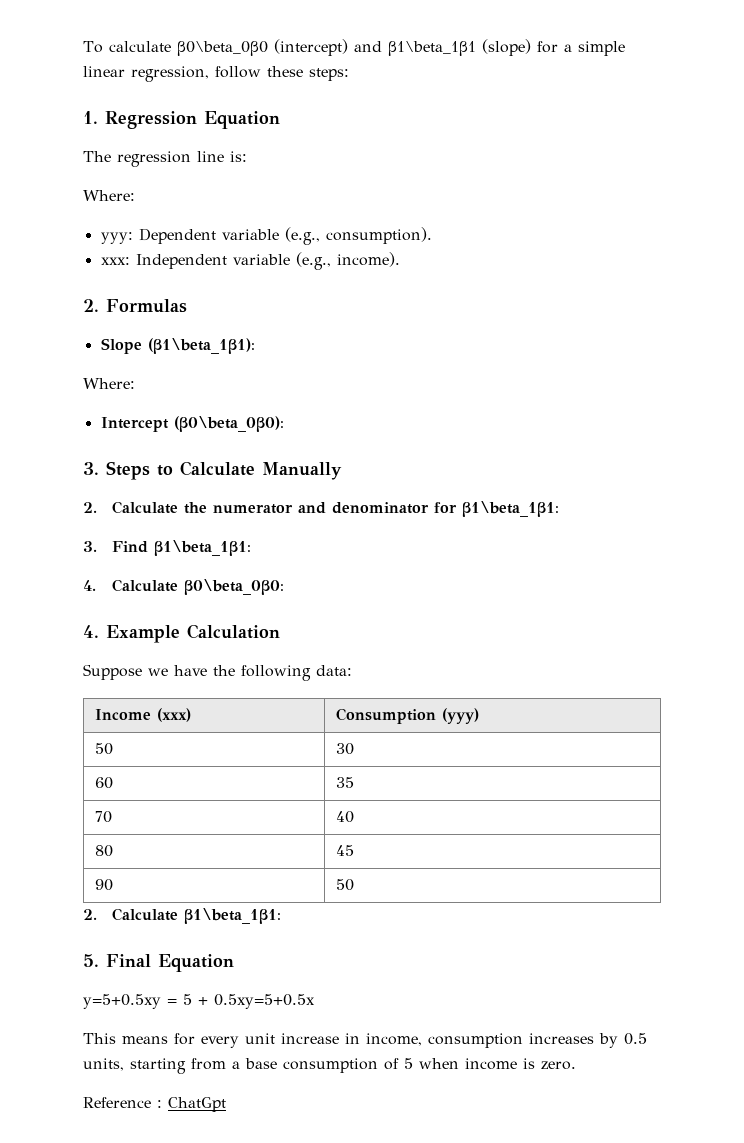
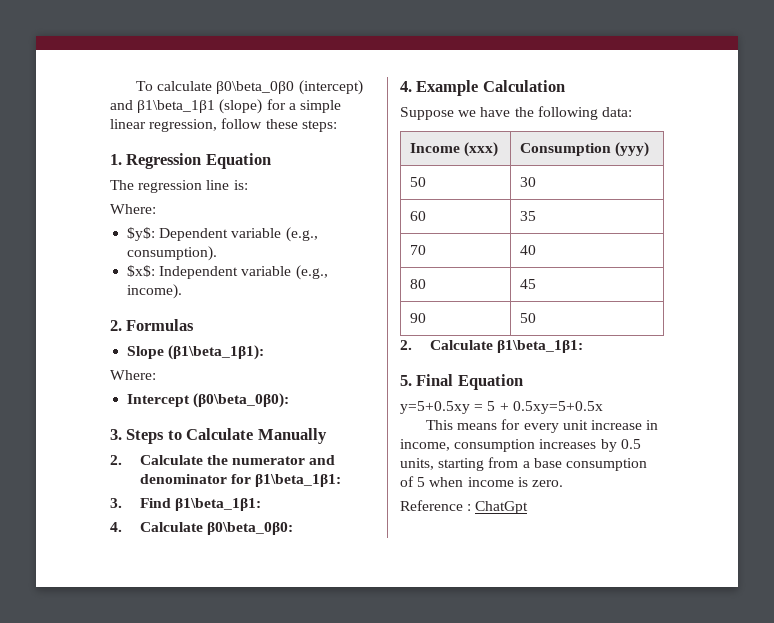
[100,232,133,244] yyy: -> [127,227,156,241] $y$:
[100,257,130,265] xxx: -> [127,265,156,277] $x$:

